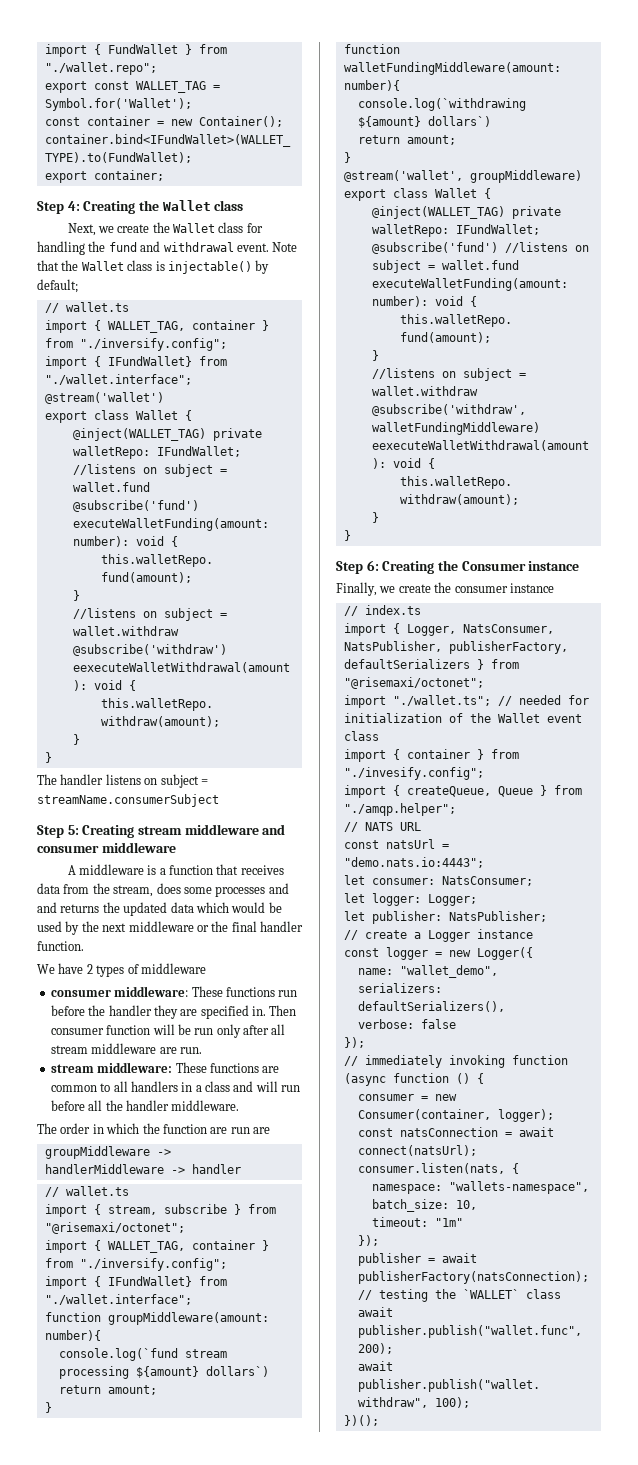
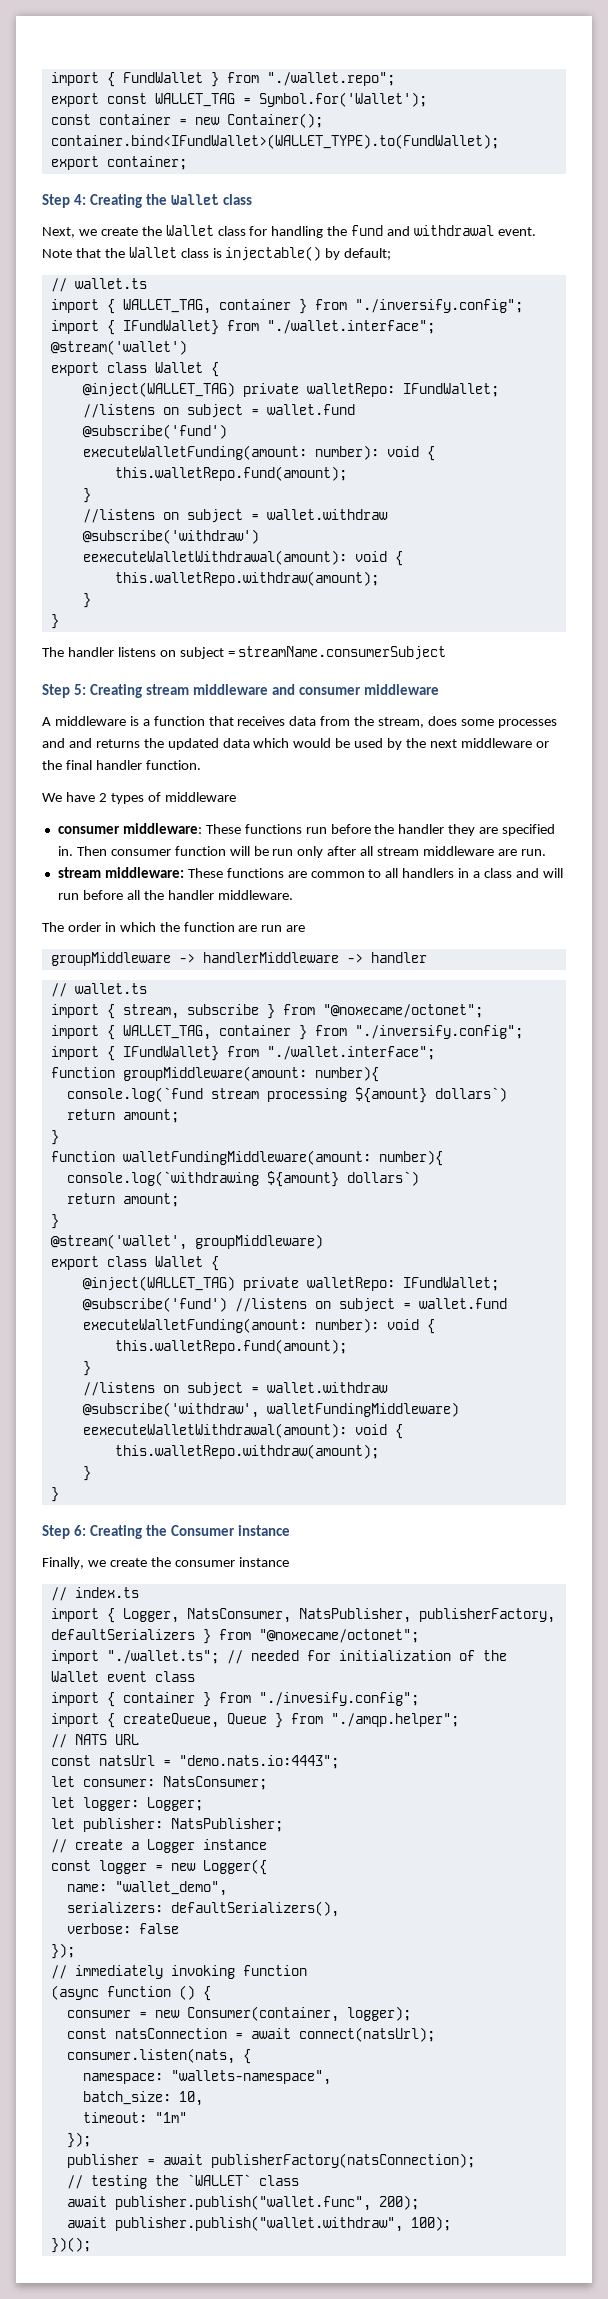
[44,1222,185,1234] "@risemaxi/octonet"; -> [322,1004,483,1018] "@noxecame/octonet";
[343,677,484,689] "@risemaxi/octonet"; -> [258,1629,419,1643] "@noxecame/octonet";

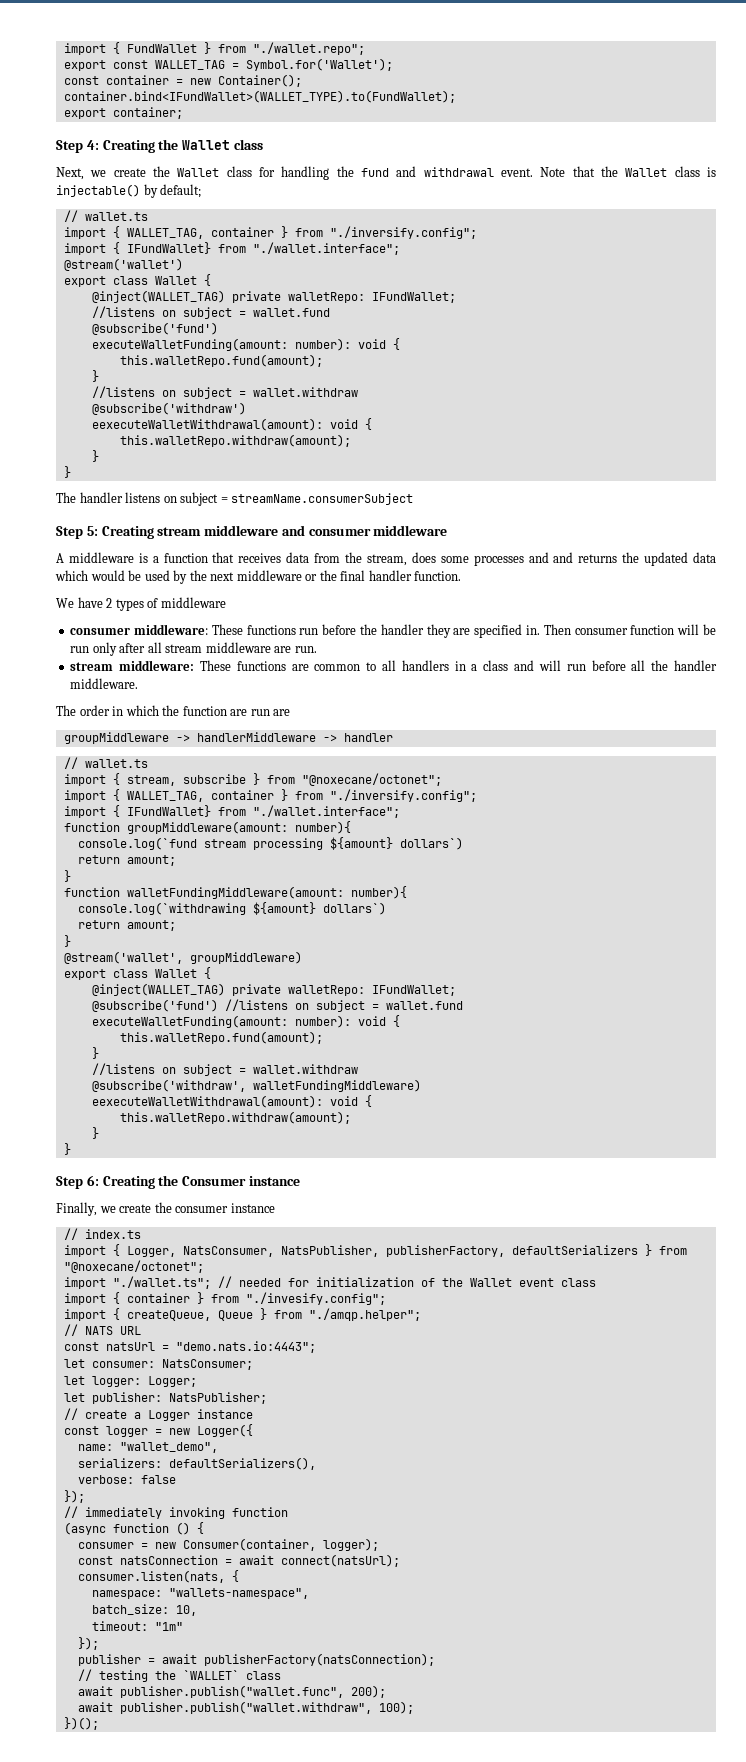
[322,1004,483,1018] "@noxecame/octonet"; -> [301,773,442,786] "@noxecane/octonet";
[258,1629,419,1643] "@noxecame/octonet"; -> [63,1260,204,1273] "@noxecane/octonet";

